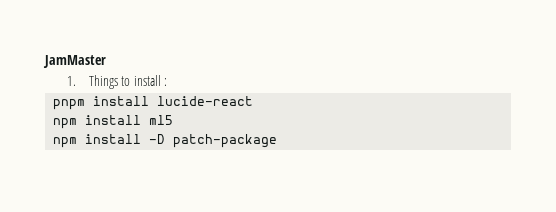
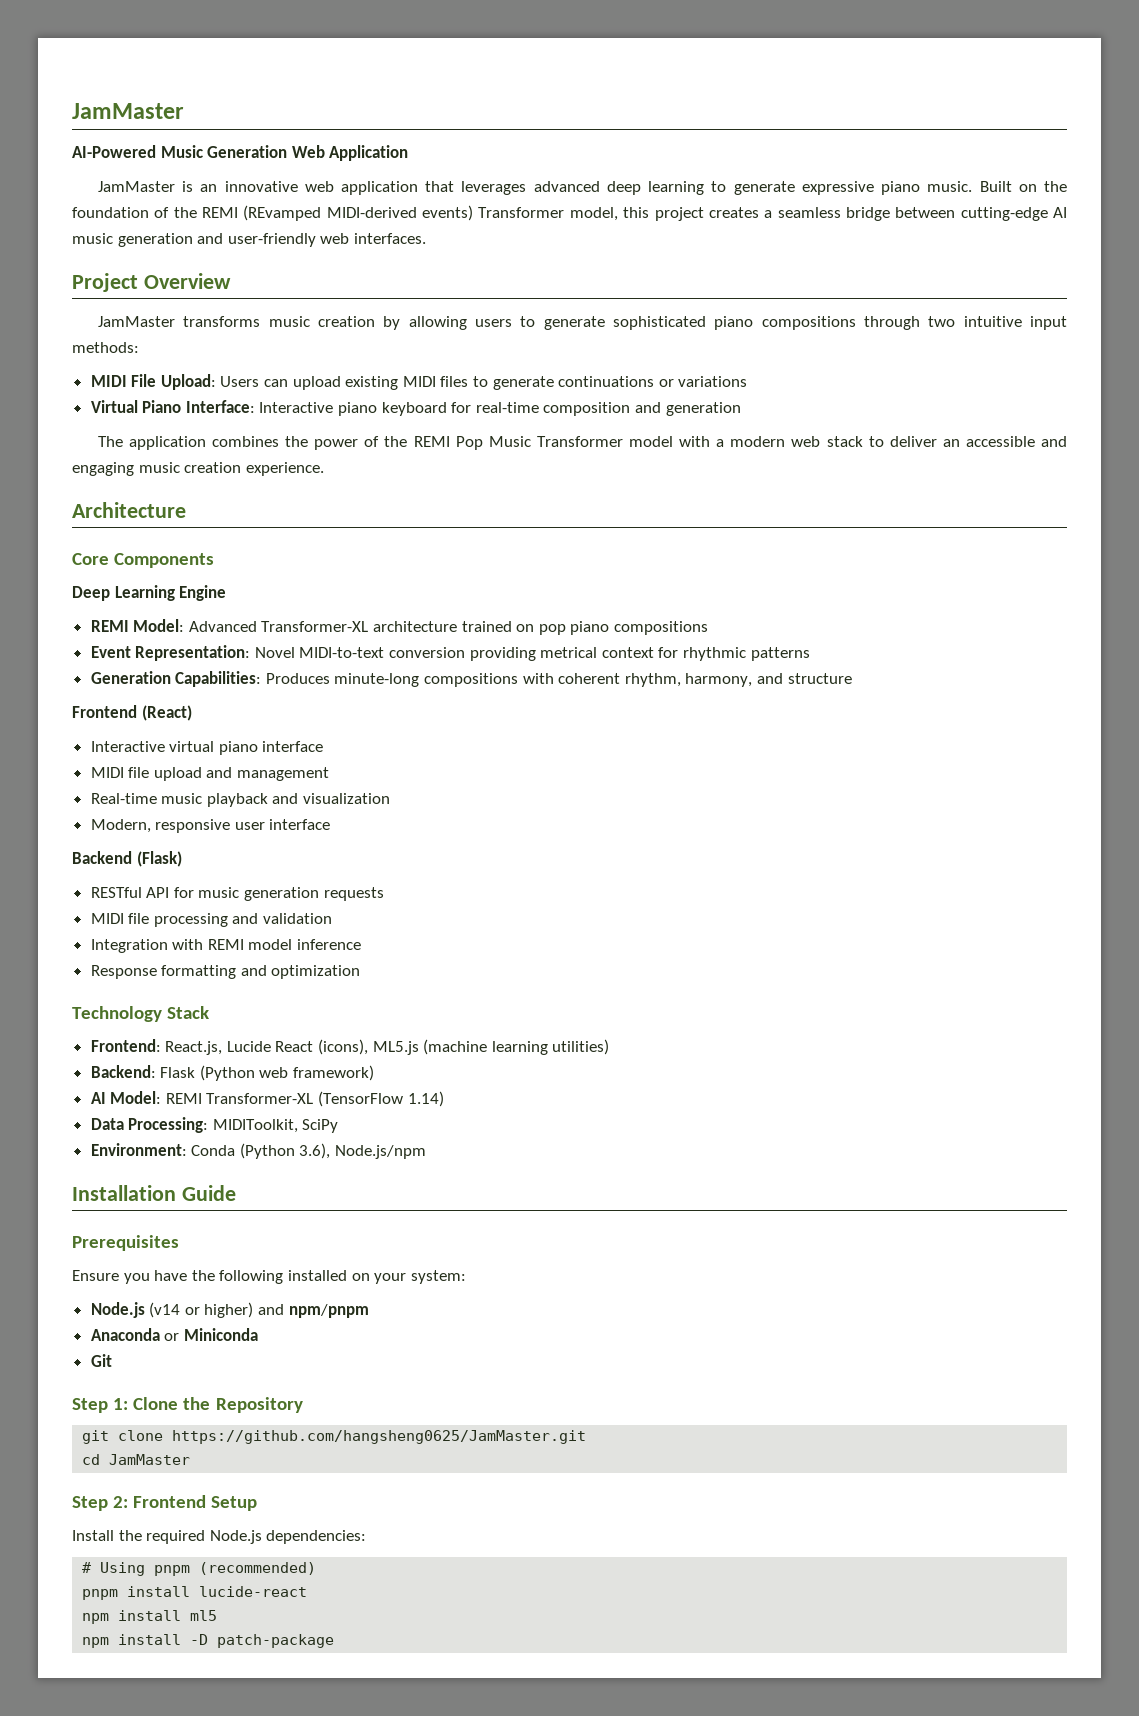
[43,55,106,68] [66,75,168,89] JamMaster // 1. Things to install : -> [72,103,184,119] [72,145,409,161] [97,181,1067,195] [72,205,1068,221] [72,233,426,247] [72,273,231,292] [97,316,1067,330] [72,342,139,353] [90,374,748,390] [90,400,741,416] [97,436,1068,450] [72,462,324,476] [72,502,186,518] [72,553,215,568] [72,585,227,601] [90,619,709,635] [90,645,810,661] [90,671,852,687] [72,705,192,721] [90,741,324,755] [90,767,330,781] [90,793,391,807] [90,819,331,833] [72,851,182,867] [90,887,384,901] [90,913,333,927] [90,939,362,953] [90,965,361,979] [72,1006,210,1022] [90,1039,610,1055] [90,1065,375,1081] [90,1091,444,1107] [90,1117,339,1133] [90,1143,427,1159] [72,1185,236,1201] [72,1235,179,1251] [72,1270,466,1284] [90,1302,369,1318] [90,1328,258,1341] [90,1354,112,1367] [72,1397,303,1413] [82,1430,587,1444] [82,1454,191,1465] [72,1495,258,1511] [72,1530,367,1544] [82,1562,317,1576] JamMaster // AI-Powered Music Generation Web Application // JamMaster is an innovative web application that leverages advanced deep learning to generate expressive piano music. Built on the foundation of the REMI (REvamped MIDI-derived events) Transformer model, this project creates a seamless bridge between cutting-edge AI music generation and user-friendly web interfaces. // Project Overview // JamMaster transforms music creation by allowing users to generate sophisticated piano compositions through two intuitive input methods: // MIDI File Upload: Users can upload existing MIDI files to generate continuations or variations // Virtual Piano Interface: Interactive piano keyboard for real-time composition and generation // The application combines the power of the REMI Pop Music Transformer model with a modern web stack to deliver an accessible and engaging music creation experience. // Architecture // Core Components // Deep Learning Engine // REMI Model: Advanced Transformer-XL architecture trained on pop piano compositions // Event Representation: Novel MIDI-to-text conversion providing metrical context for rhythmic patterns // Generation Capabilities: Produces minute-long compositions with coherent rhythm, harmony, and structure // Frontend (React) // Interactive virtual piano interface // MIDI file upload and management // Real-time music playback and visualization // Modern, responsive user interface // Backend (Flask) // RESTful API for music generation requests // MIDI file processing and validation // Integration with REMI model inference // Response formatting and optimization // Technology Stack // Frontend: React.js, Lucide React (icons), ML5.js (machine learning utilities) // Backend: Flask (Python web framework) // AI Model: REMI Transformer-XL (TensorFlow 1.14) // Data Processing: MIDIToolkit, SciPy // Environment: Conda (Python 3.6), Node.js/npm // Installation Guide // Prerequisites // Ensure you have the following installed on your system: // Node.js (v14 or higher) and npm/pnpm // Anaconda or Miniconda // Git // Step 1: Clone the Repository // git clone https://github.com/hangsheng0625/JamMaster.git // cd JamMaster // Step 2: Frontend Setup // Install the required Node.js dependencies: // # Using pnpm (recommended)

